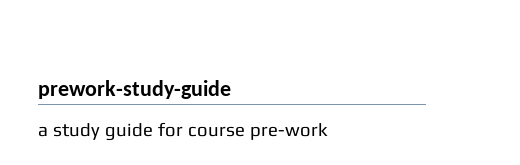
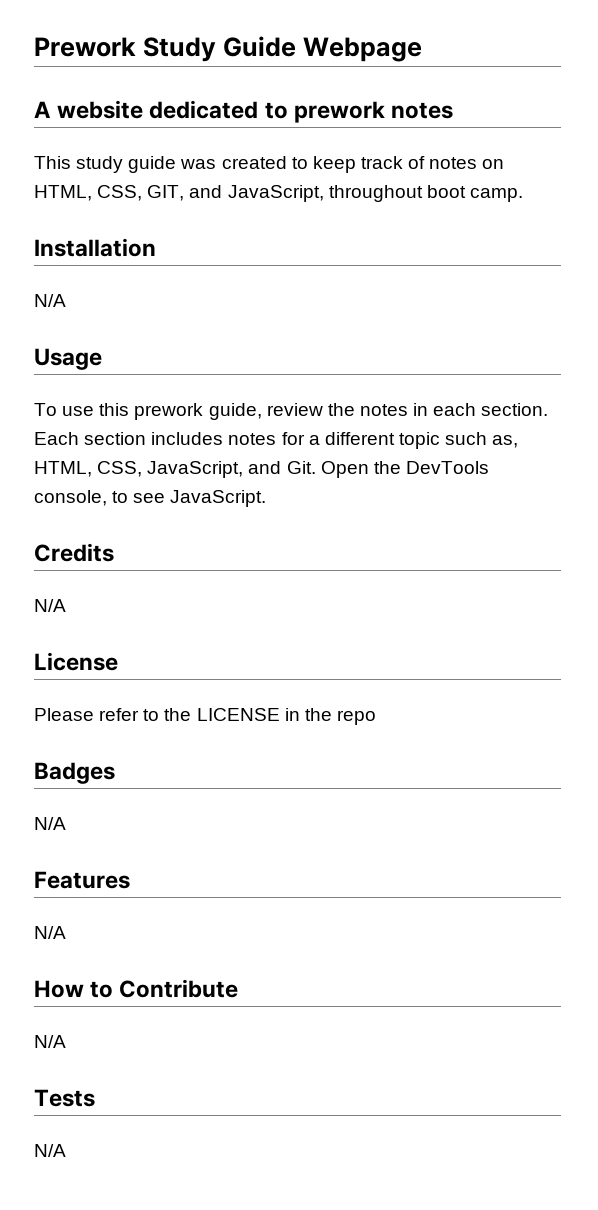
[38,80,231,99] [38,122,328,141] prework-study-guide // a study guide for course pre-work -> [34,36,423,62] [34,100,454,123] [34,156,505,173] [34,185,523,202] [34,238,156,257] [34,294,66,307] [34,348,102,370] [34,403,549,420] [34,432,519,449] [34,461,489,478] [34,490,267,507] [34,543,114,562] [34,599,66,612] [34,652,118,671] [34,708,376,725] [34,762,115,784] [34,817,66,830] [34,871,130,889] [34,926,66,939] [34,979,239,998] [34,1035,66,1048] [34,1089,95,1107] [34,1144,66,1157] Prework Study Guide Webpage // A website dedicated to prework notes // This study guide was created to keep track of notes on HTML, CSS, GIT, and JavaScript, throughout boot camp. // Installation // N/A // Usage // To use this prework guide, review the notes in each section. Each section includes notes for a different topic such as, HTML, CSS, JavaScript, and Git. Open the DevTools console, to see JavaScript. // Credits // N/A // License // Please refer to the LICENSE in the repo // Badges // N/A // Features // N/A // How to Contribute // N/A // Tests // N/A

